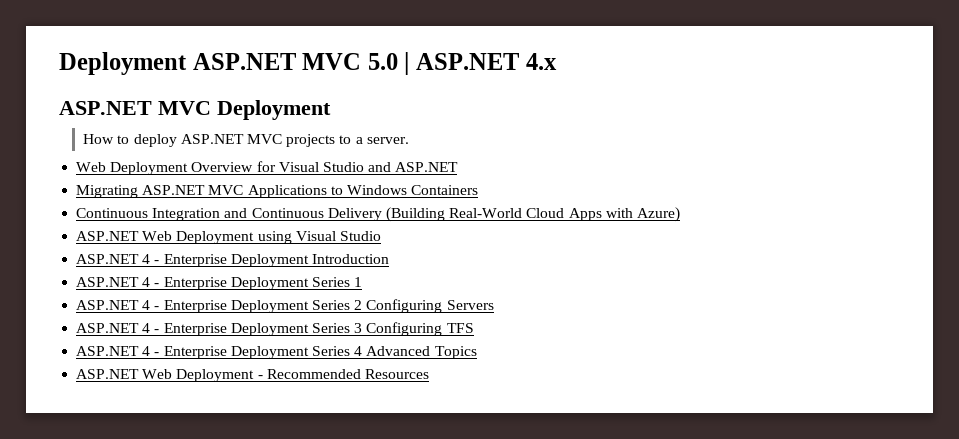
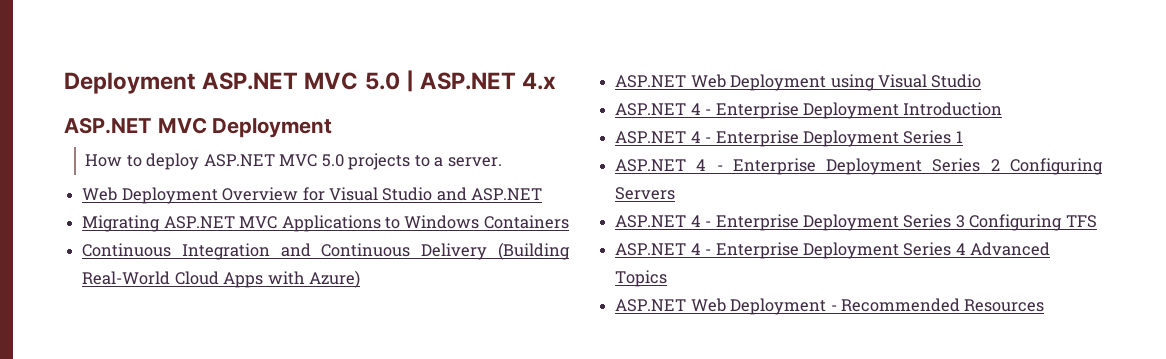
(282, 139) none -> [321,154,344,167] 5.0

